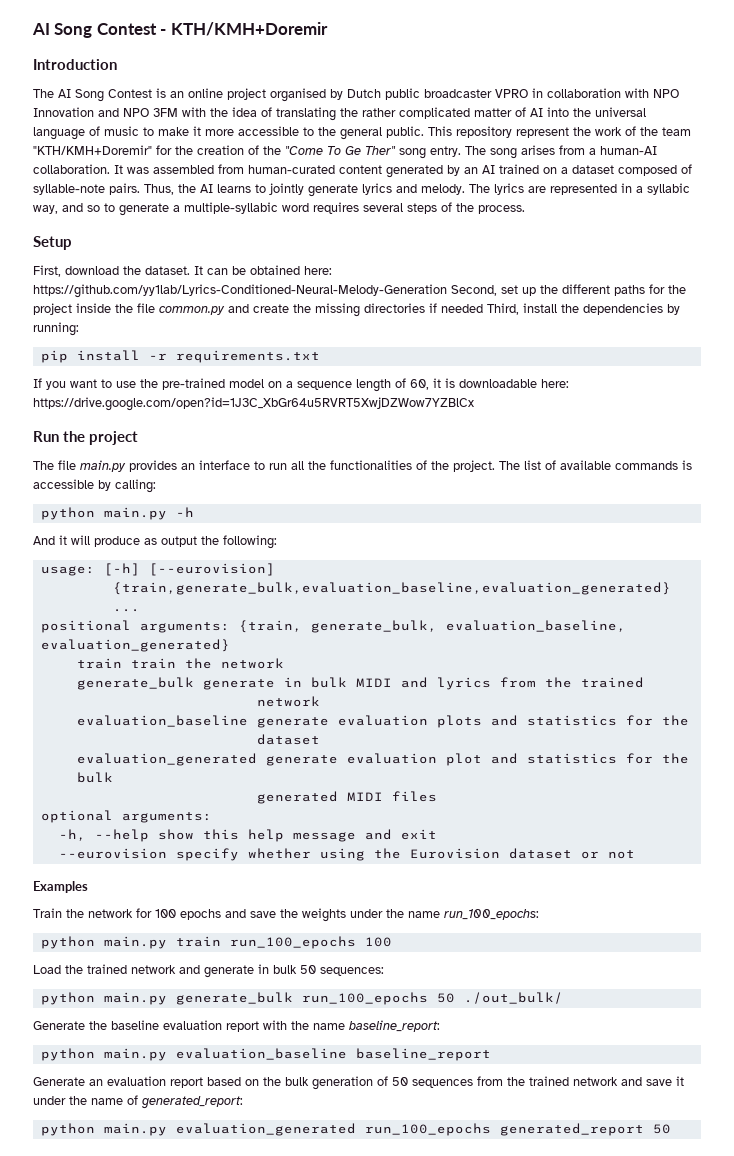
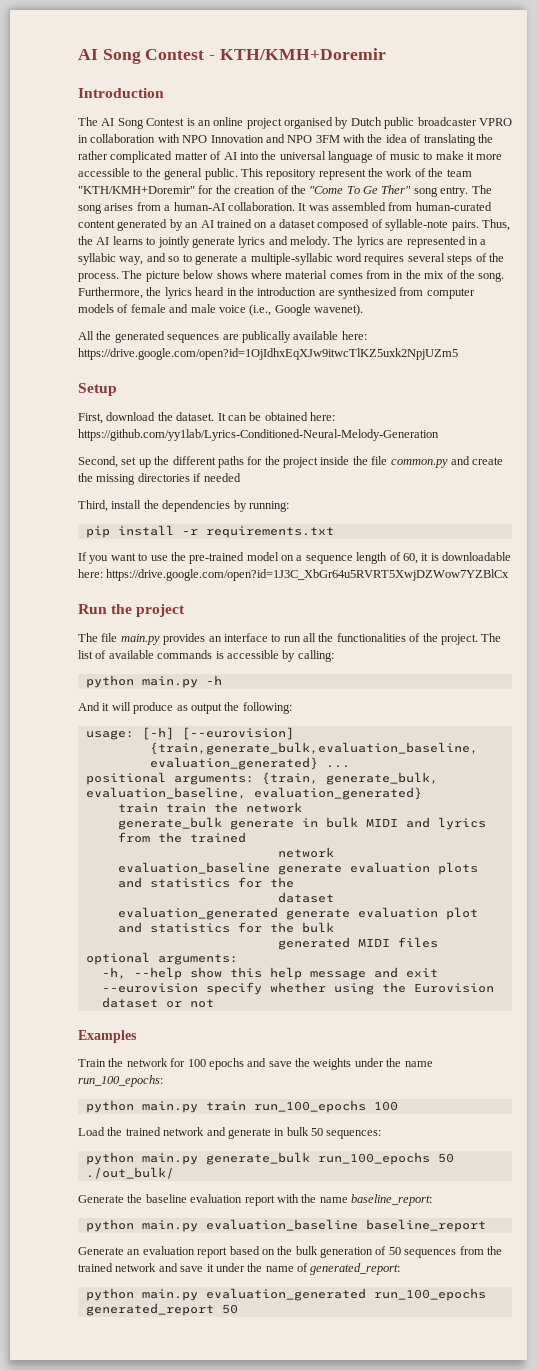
(525, 209) none -> [122,270,505,282] [78,287,475,299] [78,304,363,316] [78,331,367,343] [78,348,458,360] The picture below shows where material comes from in the mix of the song. Furthermore, the lyrics heard in the introduction are synthesized from computer models of female and male voice (i.e., Google wavenet). // All the generated sequences are publically available here: https://drive.google.com/open?id=1OjIdhxEqXJw9itwcTlKZ5uxk2NpjUZm5
(447, 291) none -> (439, 435) //
(483, 308) none -> (241, 477) //

